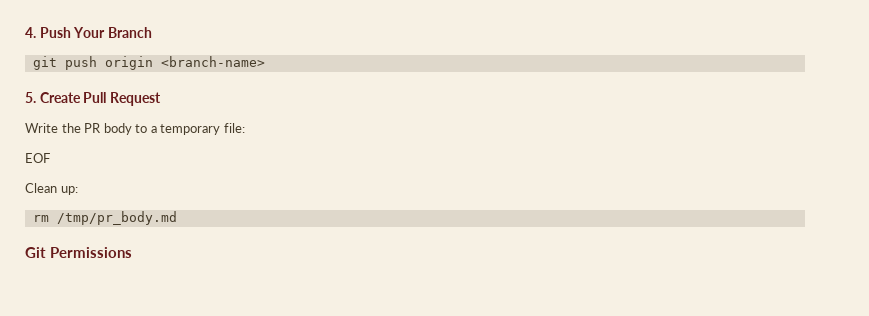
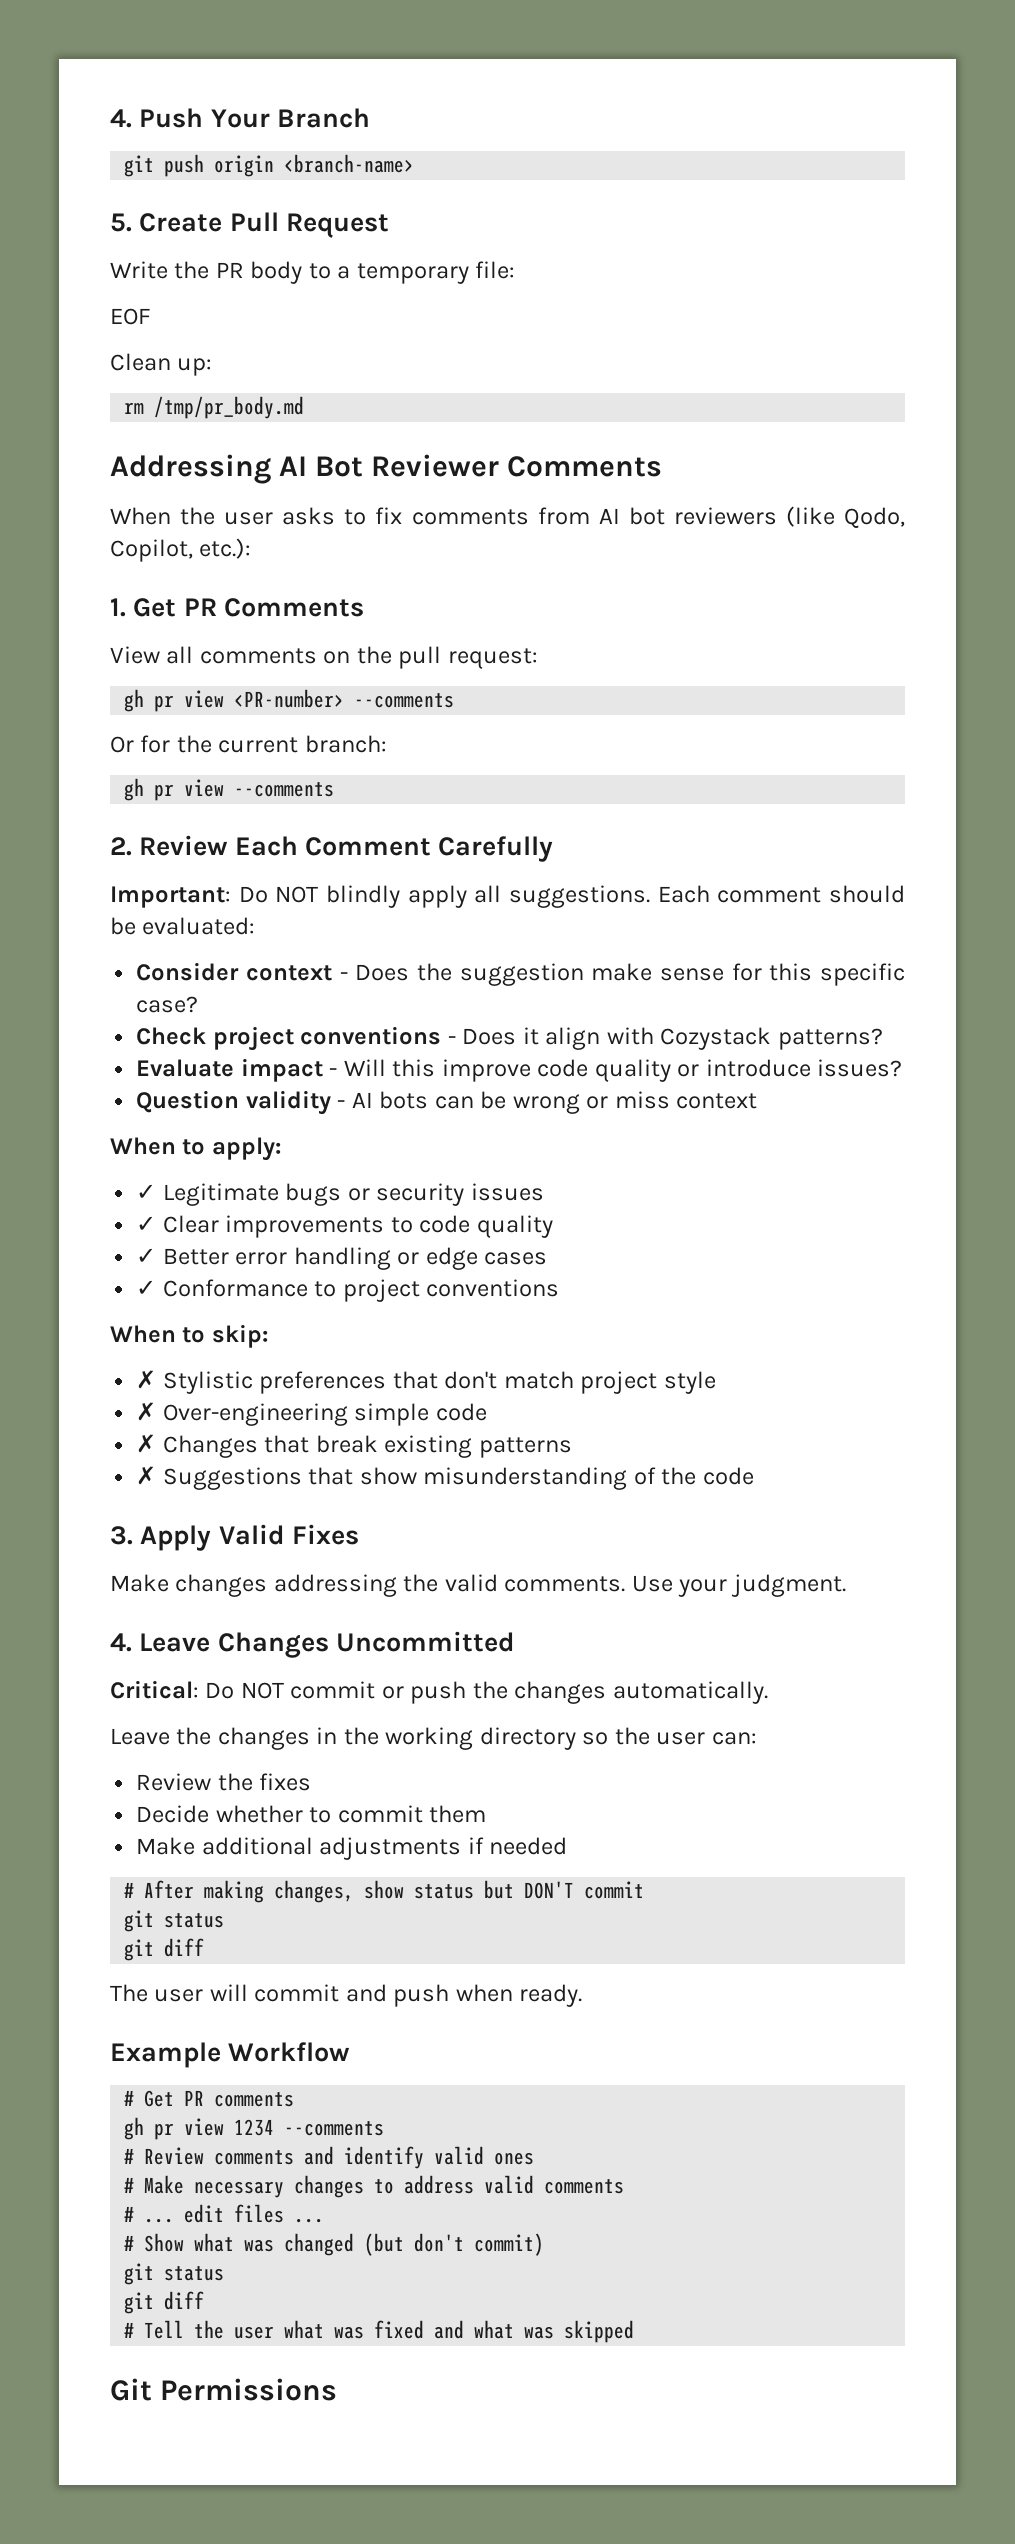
(177, 218) none -> [110,454,663,484] [110,506,906,529] [110,538,252,562] [110,598,364,617] [110,646,538,669] [124,689,455,712] [110,735,387,753] [124,778,335,801] [110,835,554,862] [110,885,905,908] [110,917,256,935] [136,962,905,986] [136,996,199,1013] [136,1026,883,1051] [136,1058,903,1082] [136,1090,758,1115] [110,1137,281,1161] [136,1183,544,1206] [136,1215,553,1238] [136,1247,548,1270] [136,1279,560,1302] [110,1324,268,1348] [136,1370,716,1394] [136,1402,487,1426] [136,1434,572,1458] [136,1466,754,1490] [110,1524,359,1551] [110,1574,846,1597] [110,1631,515,1658] [110,1680,768,1704] [110,1727,757,1750] [136,1773,312,1791] [136,1805,487,1823] [136,1837,568,1860] [124,1880,645,1903] [124,1910,225,1932] [124,1938,205,1961] [110,1984,583,2007] [110,2042,351,2068] [124,2090,295,2107] [124,2117,385,2140] [124,2146,535,2169] [124,2175,625,2198] [124,2204,325,2223] [124,2233,545,2256] [124,2263,225,2285] [124,2291,205,2314] [124,2320,635,2343] // Addressing AI Bot Reviewer Comments // When the user asks to fix comments from AI bot reviewers (like Qodo, Copilot, etc.): // 1. Get PR Comments // View all comments on the pull request: // gh pr view <PR-number> --comments // Or for the current branch: // gh pr view --comments // 2. Review Each Comment Carefully // Important: Do NOT blindly apply all suggestions. Each comment should be evaluated: // Consider context - Does the suggestion make sense for this specific case? // Check project conventions - Does it align with Cozystack patterns? // Evaluate impact - Will this improve code quality or introduce issues? // Question validity - AI bots can be wrong or miss context // When to apply: // ✓ Legitimate bugs or security issues // ✓ Clear improvements to code quality // ✓ Better error handling or edge cases // ✓ Conformance to project conventions // When to skip: // ✗ Stylistic preferences that don't match project style // ✗ Over-engineering simple code // ✗ Changes that break existing patterns // ✗ Suggestions that show misunderstanding of the code // 3. Apply Valid Fixes // Make changes addressing the valid comments. Use your judgment. // 4. Leave Changes Uncommitted // Critical: Do NOT commit or push the changes automatically. // Leave the changes in the working directory so the user can: // Review the fixes // Decide whether to commit them // Make additional adjustments if needed // # After making changes, show status but DON'T commit // git status // git diff // The user will commit and push when ready. // Example Workflow // # Get PR comments // gh pr view 1234 --comments // # Review comments and identify valid ones // # Make necessary changes to address valid comments // # ... edit files ... // # Show what was changed (but don't commit) // git status // git diff // # Tell the user what was fixed and what was skipped

